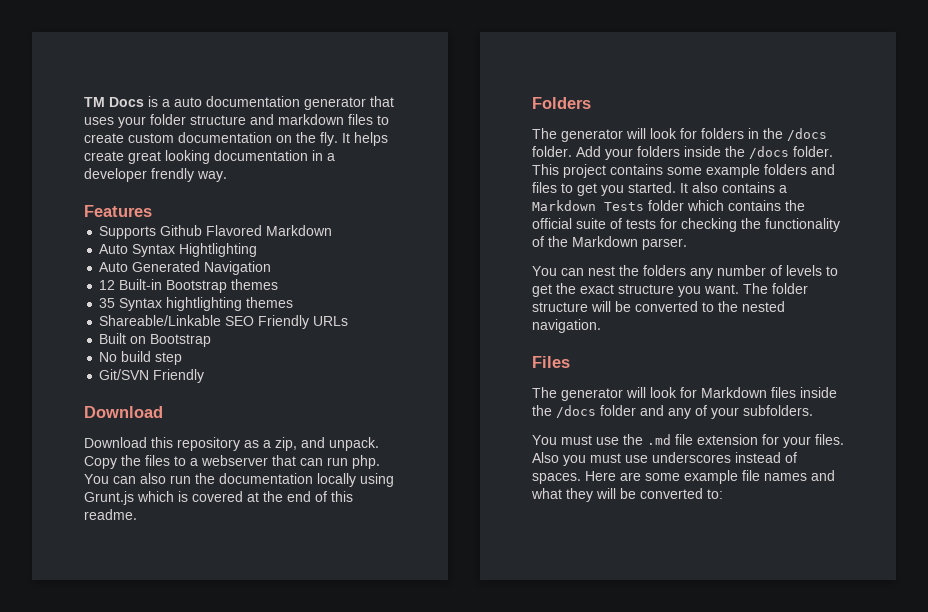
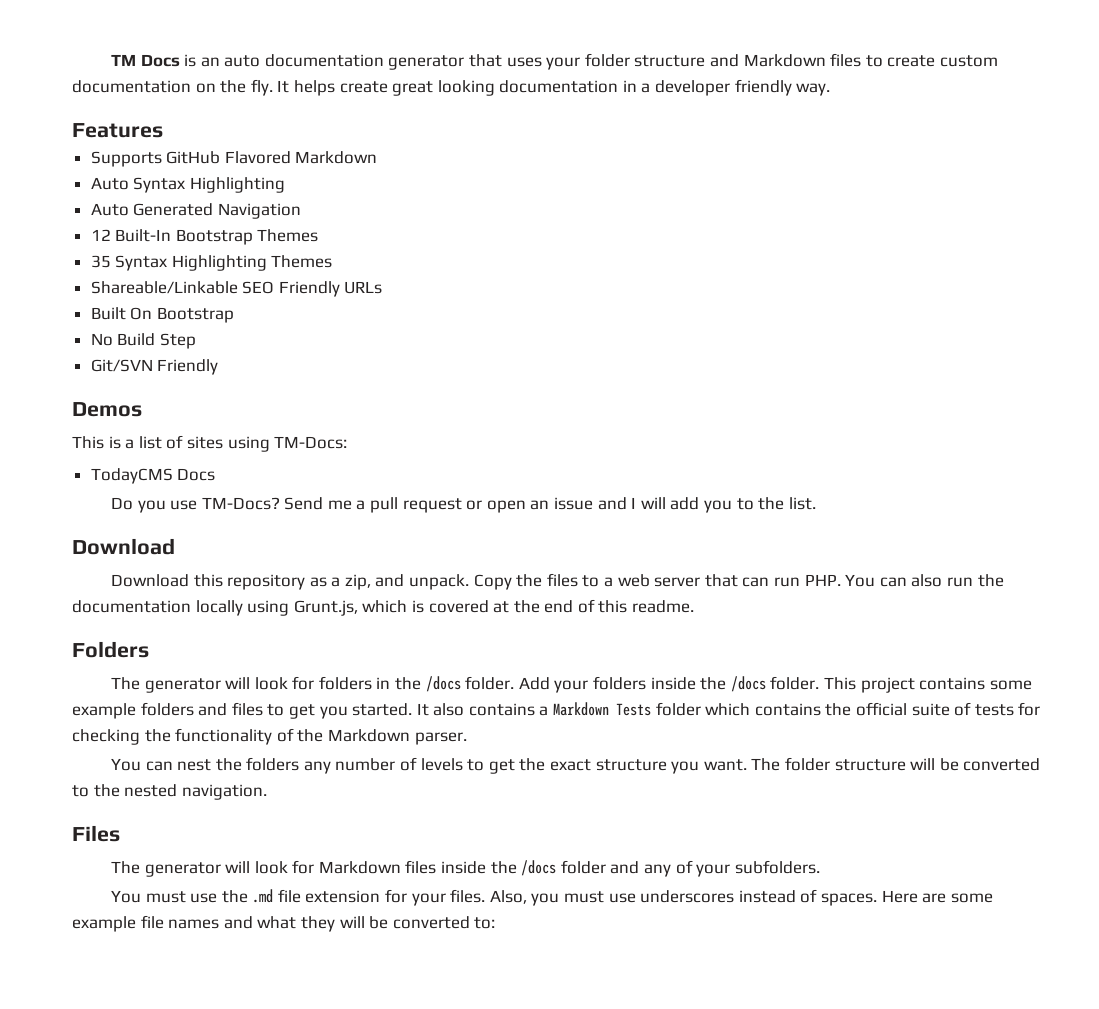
[162,99,170,107] a -> [200,57,220,67] an
[278,114,344,125] markdown -> [743,54,826,67] Markdown
[151,168,194,182] frendly -> [734,79,792,96] friendly
[160,225,203,236] Github -> [166,151,221,164] GitHub
[179,243,258,257] Hightlighting -> [189,177,285,193] Highlighting
[119,279,279,293] Built-in Bootstrap themes -> [115,229,319,245] Built-In Bootstrap Themes
[166,297,294,311] hightlighting themes -> [171,255,333,271] Highlighting Themes
[130,336,147,344] on -> [130,307,153,320] On
[121,351,183,365] build step -> [117,333,196,349] Build Step
(205, 376) none -> [72,402,142,417] [72,435,348,452] [90,468,216,484] [110,497,816,513] // Demos // This is a list of sites using TM-Docs: // TodayCMS Docs // Do you use TM-Docs? Send me a pull request or open an issue and I will add you to the list.
[201,455,268,466] webserver -> [617,574,701,587] web server
[352,455,380,469] php. -> [804,574,841,586] PHP.
[84,491,134,505] Grunt.js -> [293,600,358,616] Grunt.js,
[532,452,559,463] Also -> [489,890,527,904] Also,

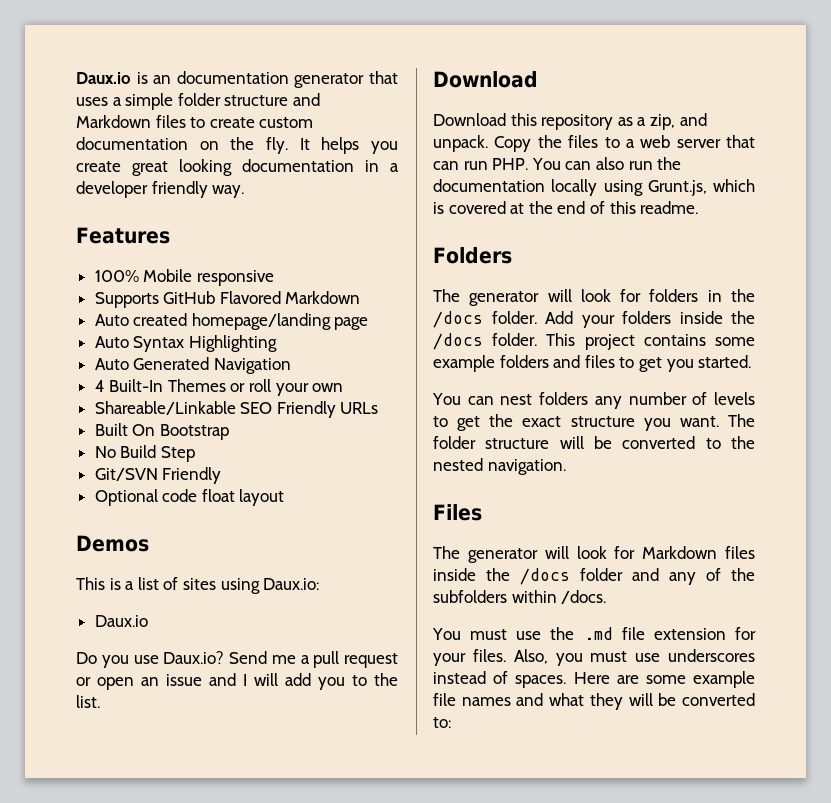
[110,54,180,67] TM Docs -> [76,72,131,84] Daux.io
[224,55,261,67] auto -> (172, 79) none
[546,57,581,70] your -> [112,93,174,110] a simple
(335, 88) none -> [370,141,398,154] you
(163, 130) none -> [94,269,274,286] // 100% Mobile responsive
(378, 157) none -> [94,313,369,330] // Auto created homepage/landing page
[90,229,319,245] [90,255,333,271] 12 Built-In Bootstrap Themes // 35 Syntax Highlighting Themes -> [94,379,344,396] 4 Built-In Themes or roll your own
(219, 367) none -> [94,489,285,506] // Optional code float layout
[274,436,348,449] [90,468,216,484] TM-Docs: // TodayCMS Docs -> [263,578,320,590] [94,615,148,627] Daux.io: // Daux.io
[201,497,280,510] TM-Docs? -> [163,651,225,664] Daux.io?
[416,702,1041,716] [72,728,467,745] It also contains a Markdown Tests folder which contains the official suite of tests for checking the functionality of the Markdown parser. -> (752, 361) none
[215,758,242,771] the -> (533, 399) none
[696,860,820,877] your subfolders. -> [731,568,755,581] [433,590,607,604] the subfolders within /docs.

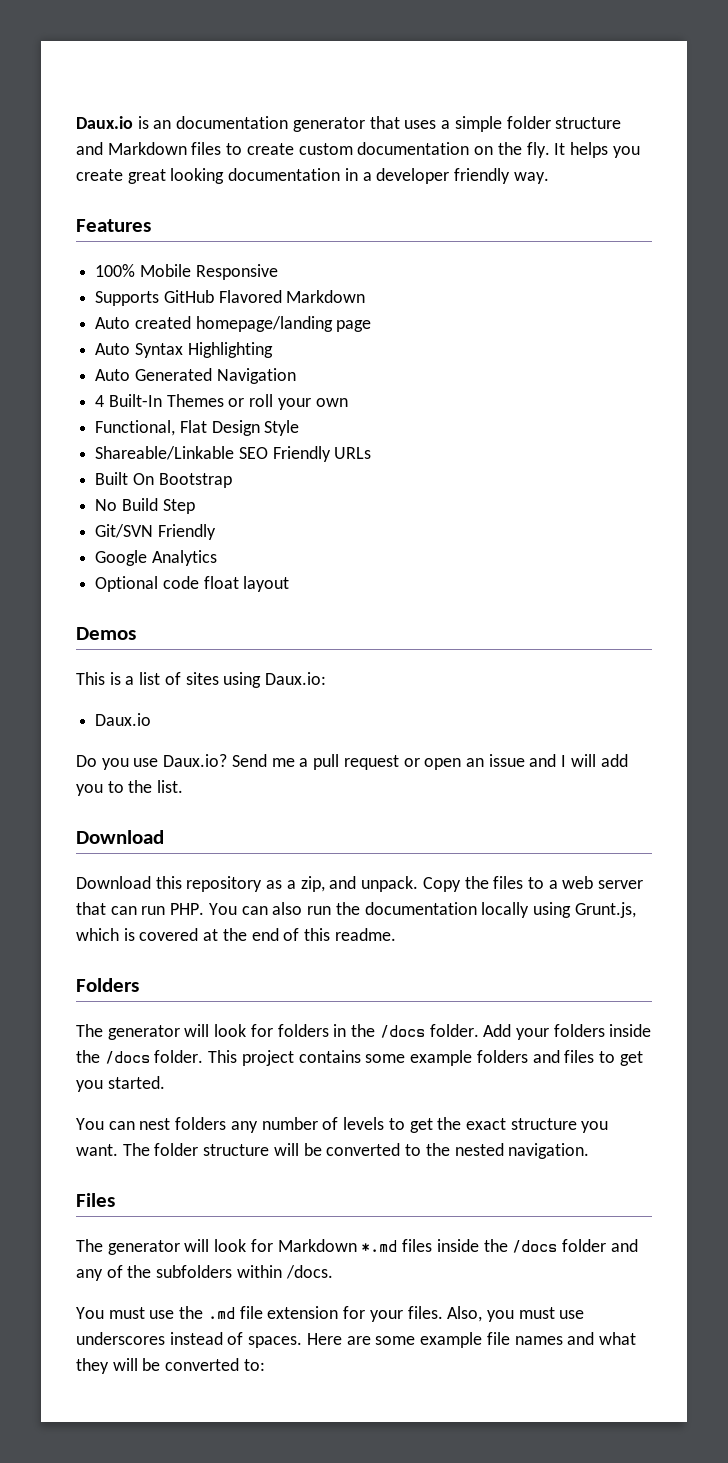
[196,270,274,286] responsive -> [195,264,278,280] Responsive
(344, 387) none -> [95,420,300,436] // Functional, Flat Design Style
(222, 475) none -> [95,550,217,566] // Google Analytics
(718, 552) none -> [361,1240,398,1252] *.md

